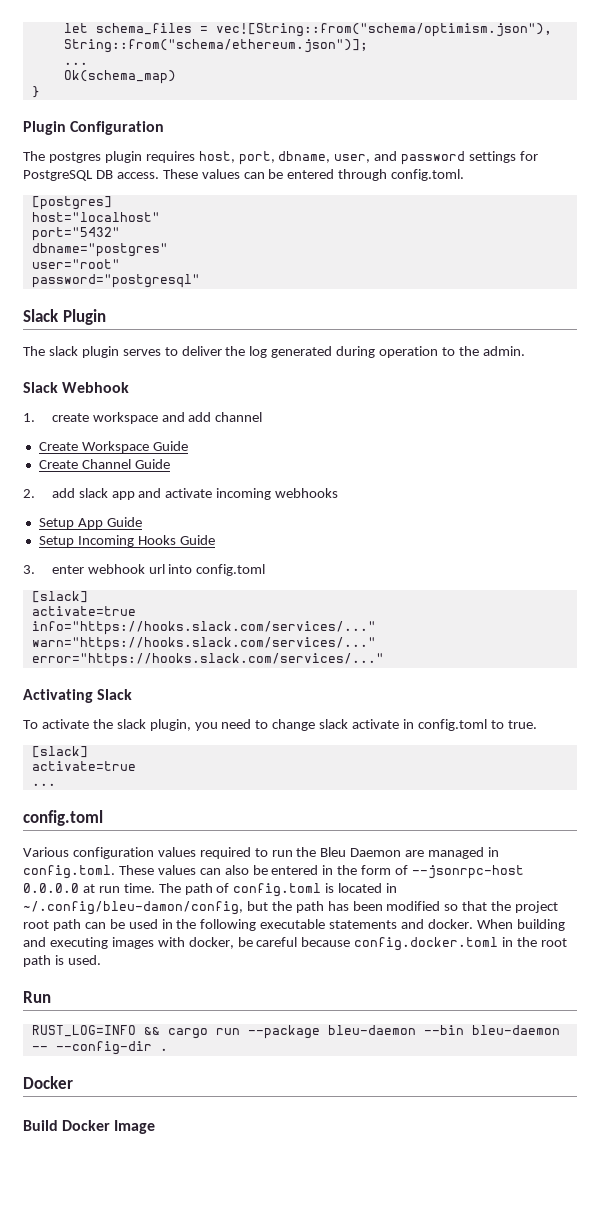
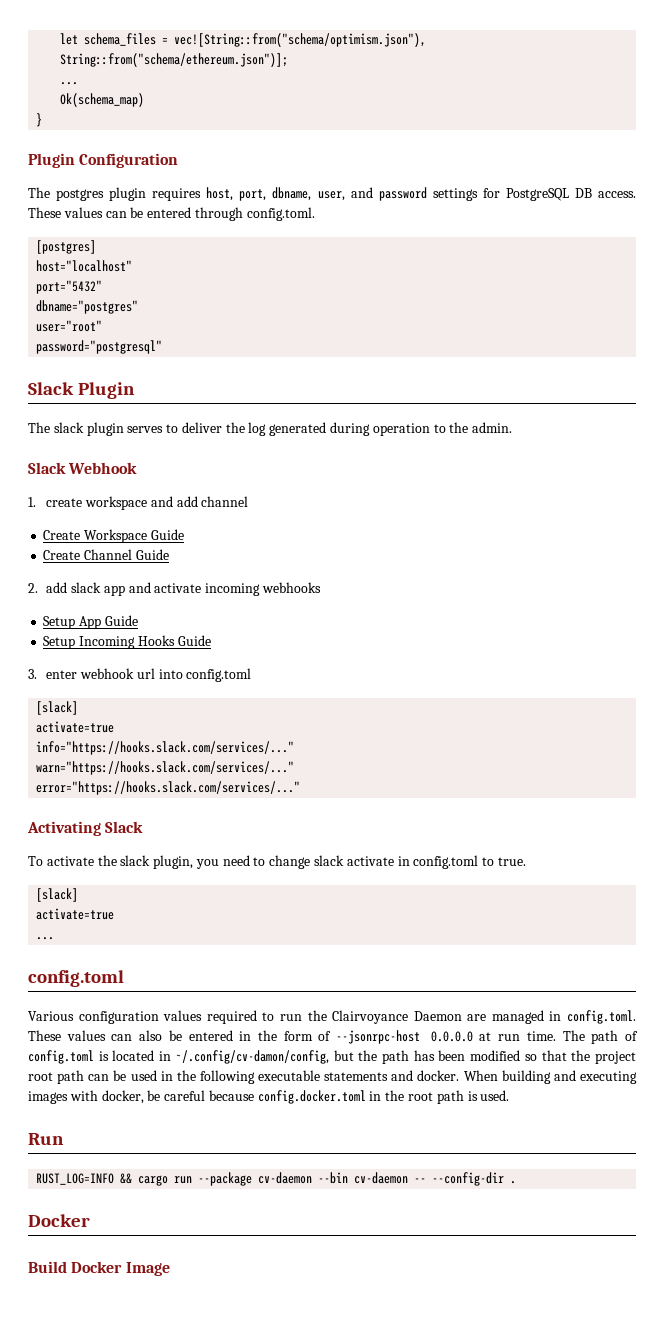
[320,847,347,857] Bleu -> [332,1010,409,1024] Clairvoyance
[23,901,243,915] ~/.config/bleu-damon/config, -> [175,1050,329,1064] ~/.config/cv-damon/config,
[327,1025,560,1035] bleu-daemon --bin bleu-daemon -> [258,1172,409,1184] cv-daemon --bin cv-daemon

